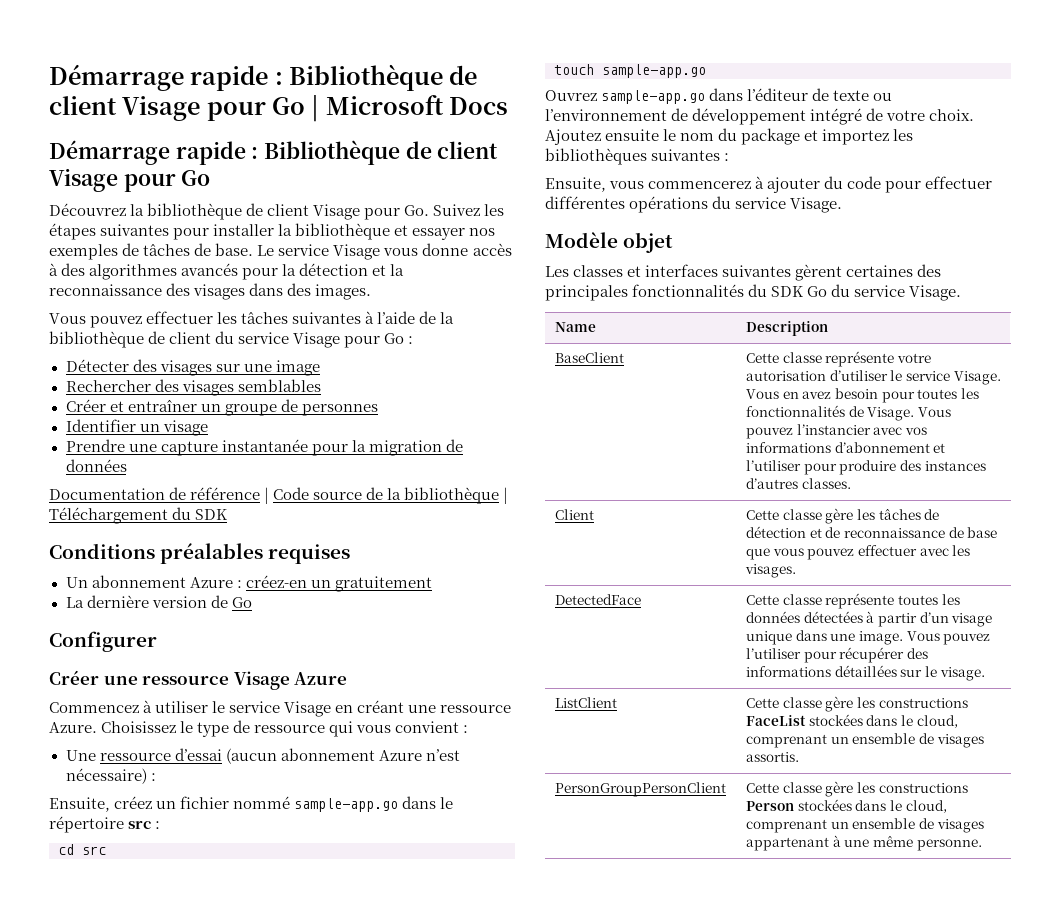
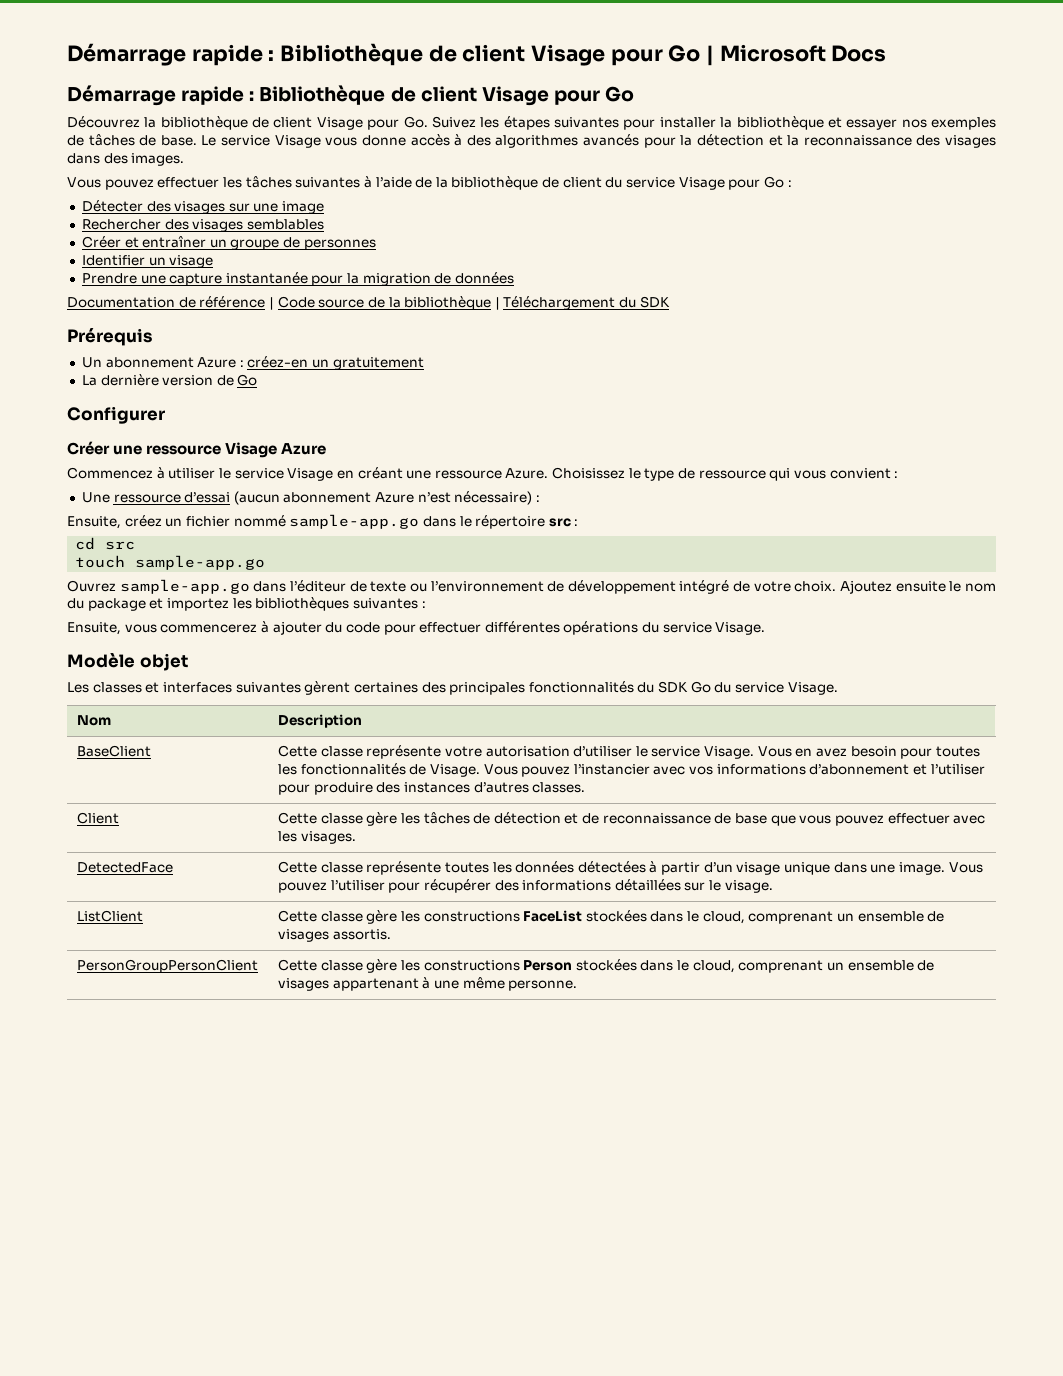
[49,543,351,564] Conditions préalables requises -> [67,328,152,346] Prérequis
[554,322,596,332] Name -> [76,715,111,726] Nom

